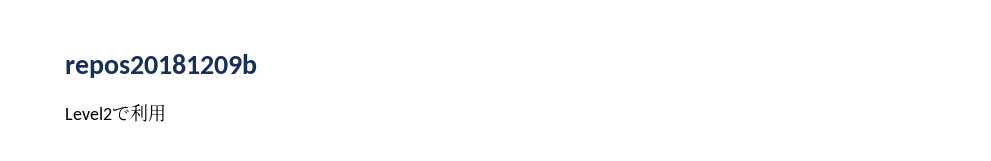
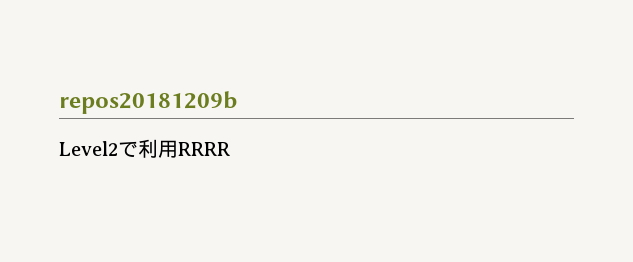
(166, 113) none -> [178,142,230,156] RRRR

